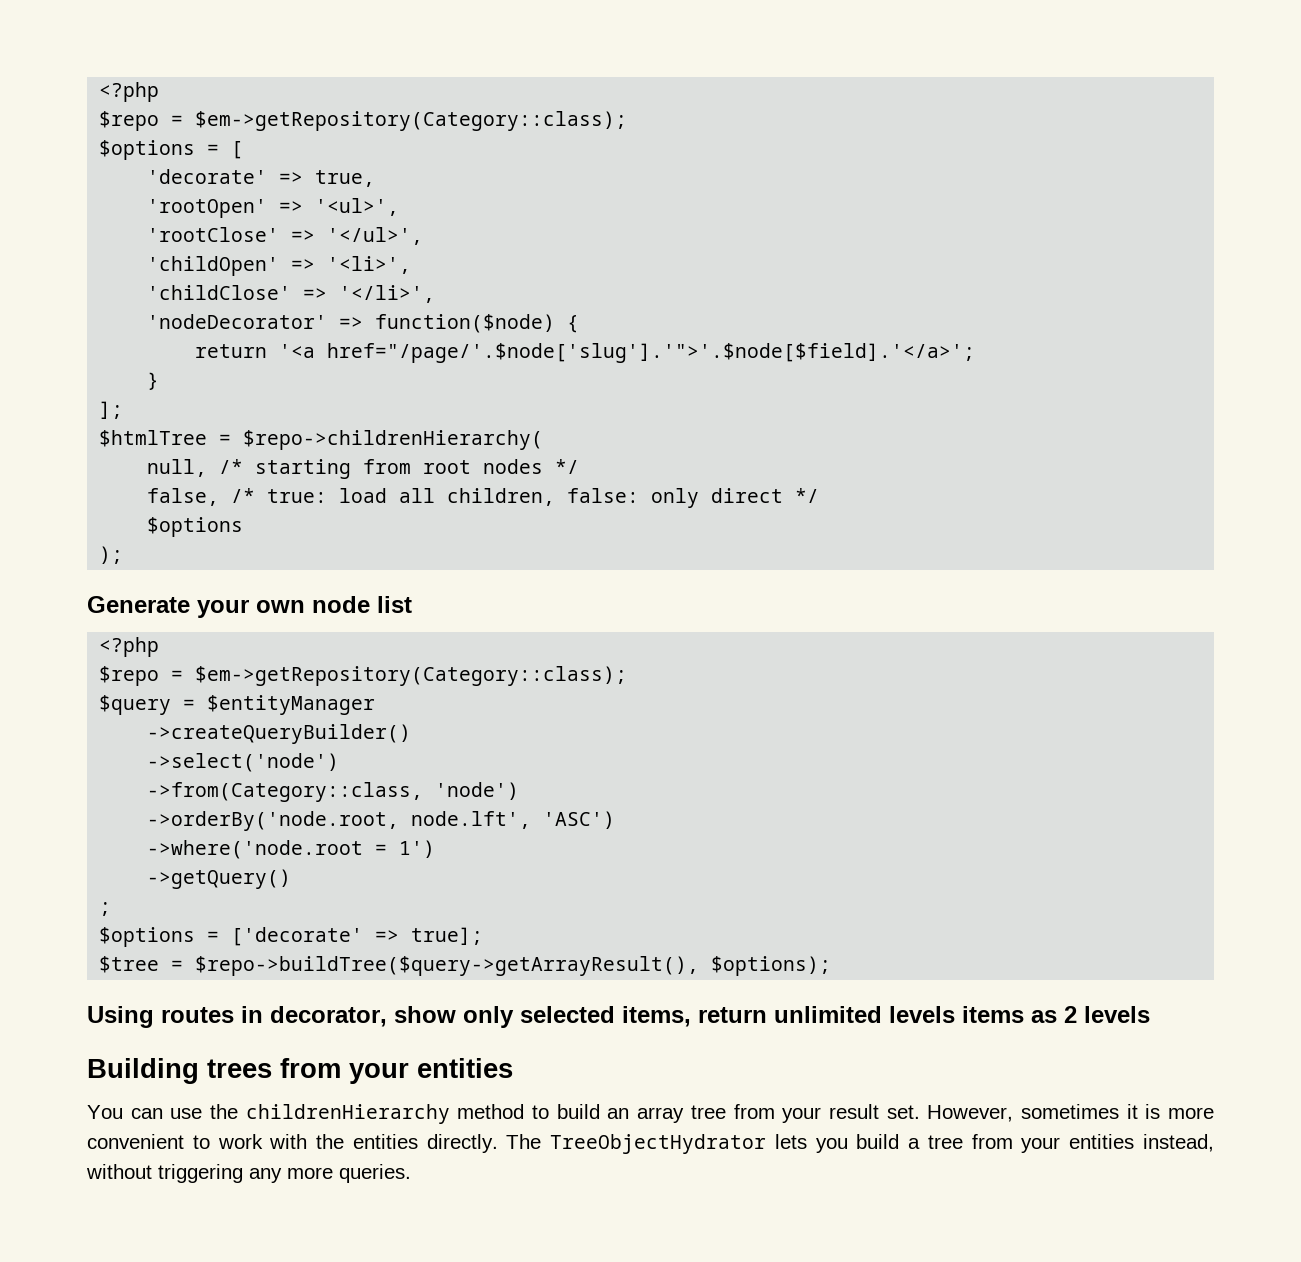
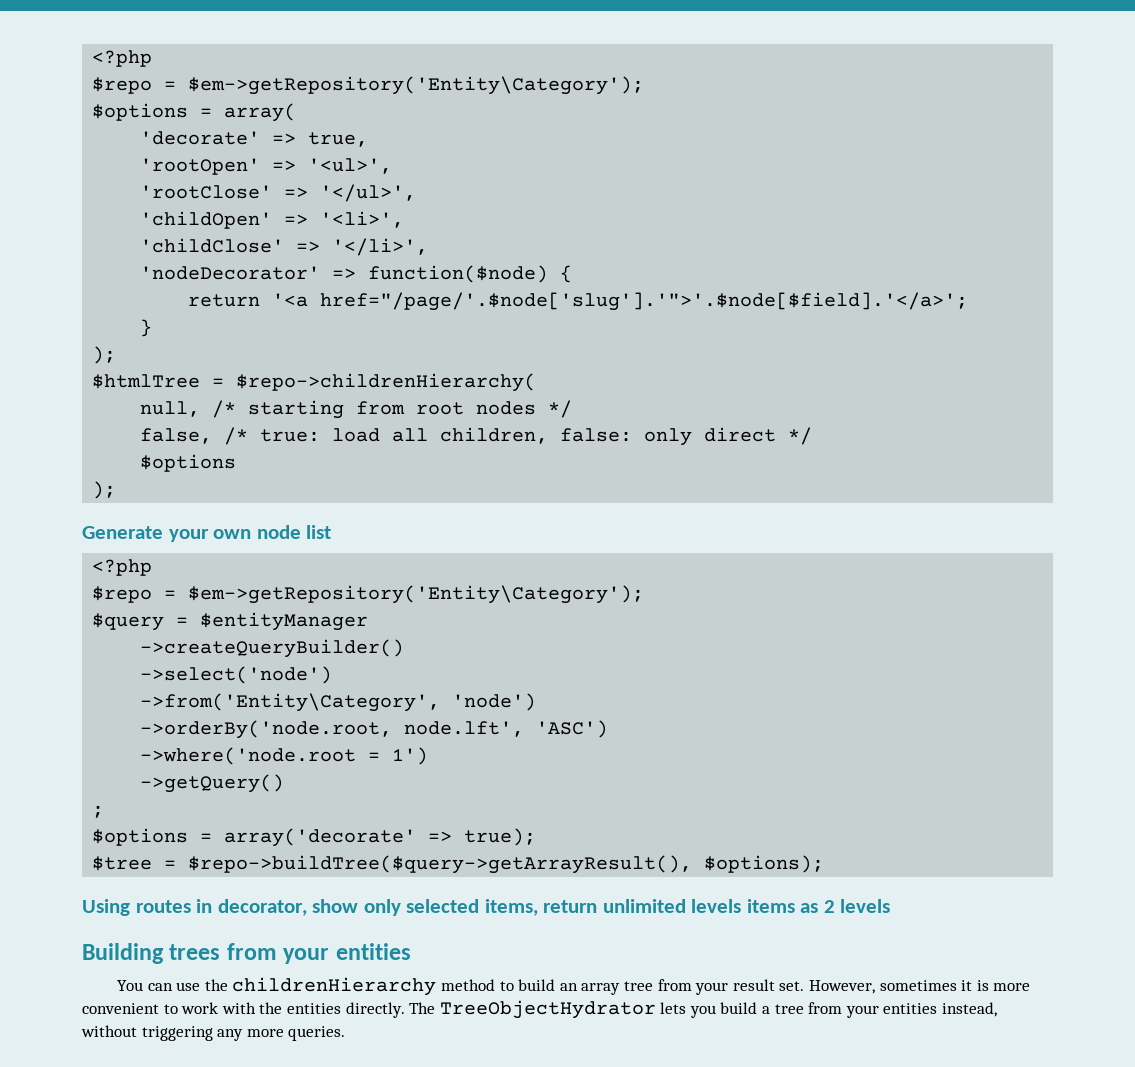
[99,82,160,102] [99,111,628,131] [99,140,244,160] <?php // $repo = $em->getRepository(Category::class); // $options = [ -> [92,50,153,67] [92,76,645,95] [92,103,297,122] <?php // $repo = $em->getRepository('Entity\Category'); // $options = array(
[99,401,124,419] ]; -> [92,346,117,364] );
[195,666,628,686] $em->getRepository(Category::class); -> [188,585,645,604] $em->getRepository('Entity\Category');
[147,782,424,802] ->from(Category::class, -> [140,693,441,712] ->from('Entity\Category',
[231,927,484,946] ['decorate' => true]; -> [224,828,537,847] array('decorate' => true);

